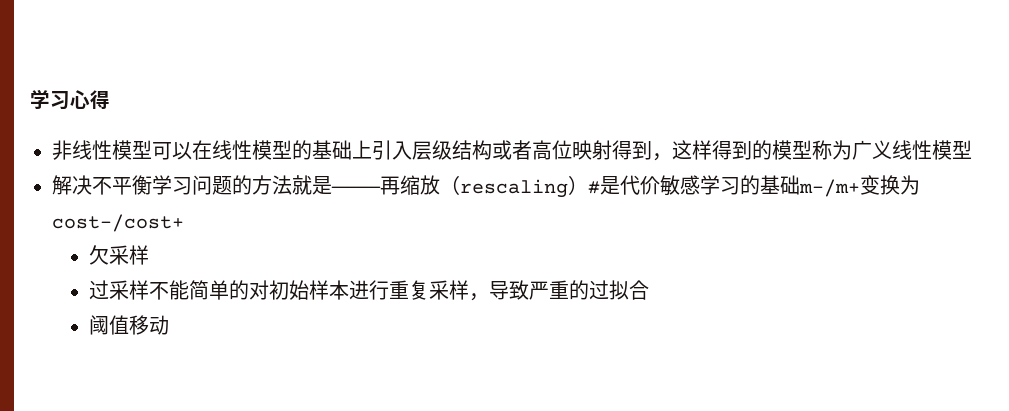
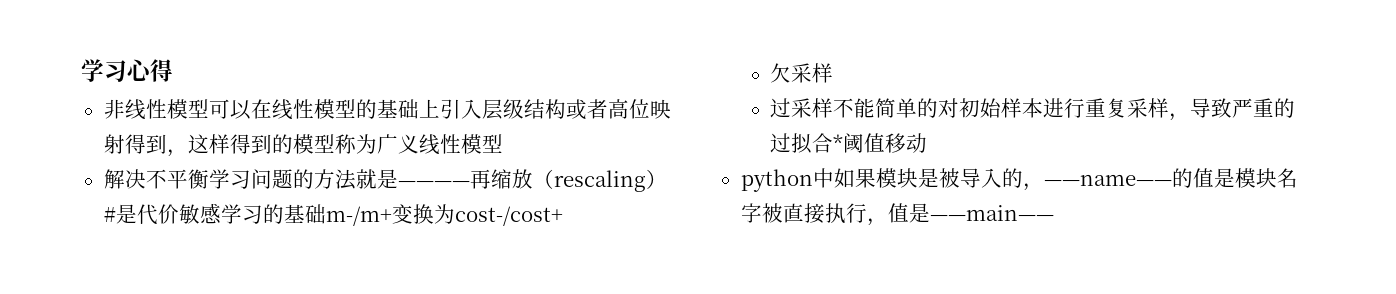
(650, 290) // -> [833,134,844,151] *
(170, 325) none -> [740,168,1298,192] [740,203,1054,226] // python中如果模块是被导入的，——name——的值是模块名字被直接执行，值是——main——

